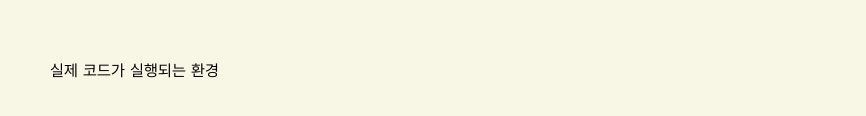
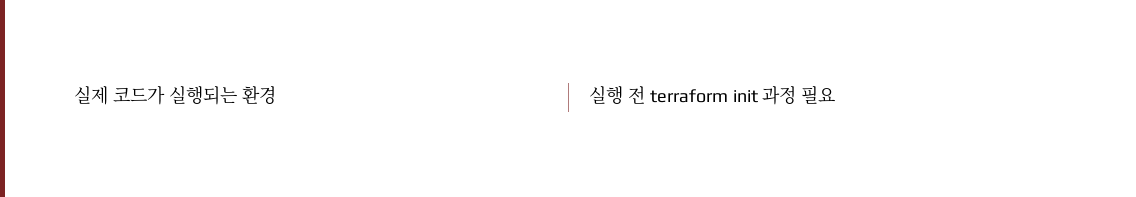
(219, 70) none -> [589,85,836,105] // 실행 전 terraform init 과정 필요

